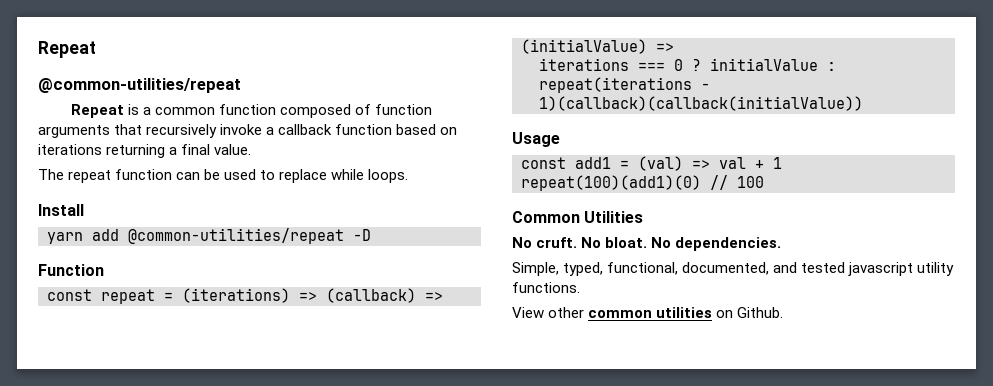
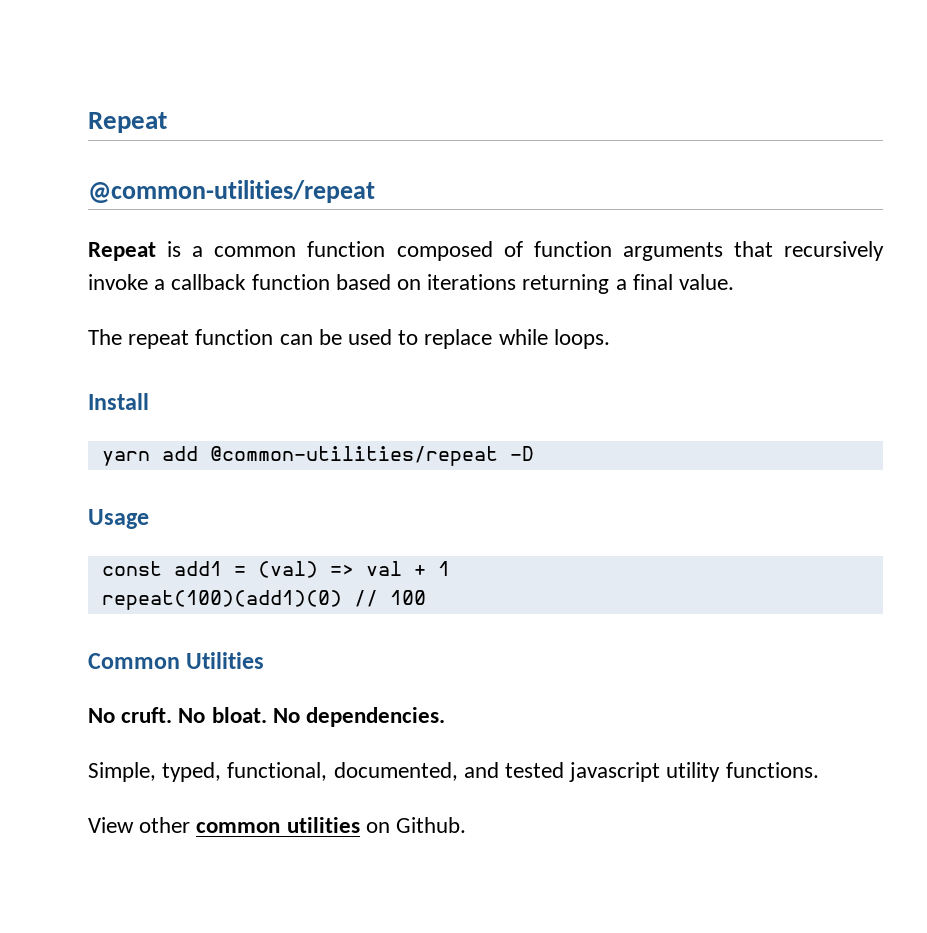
[38,264,104,276] [47,288,443,304] [521,39,674,54] [539,58,836,71] [539,77,710,93] [539,96,863,111] // Function // const repeat = (iterations) => (callback) => (initialValue) => // iterations === 0 ? initialValue : repeat(iterations - 1)(callback)(callback(initialValue)) -> (534, 453) none

